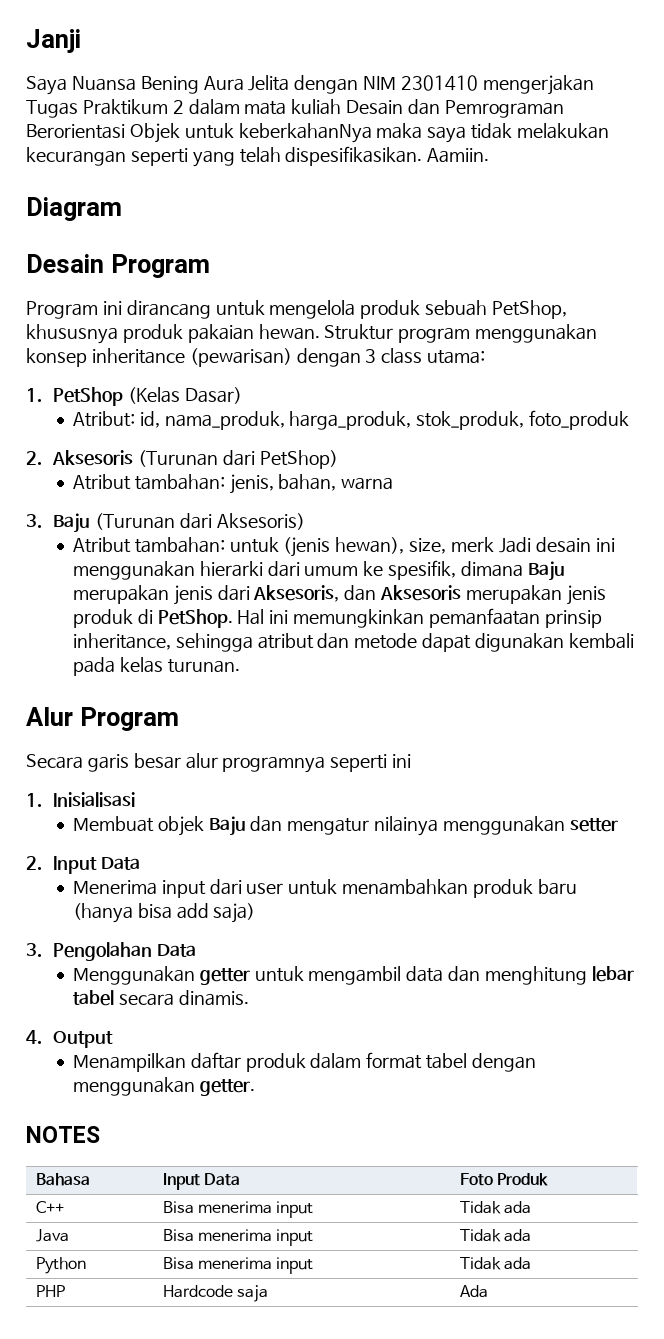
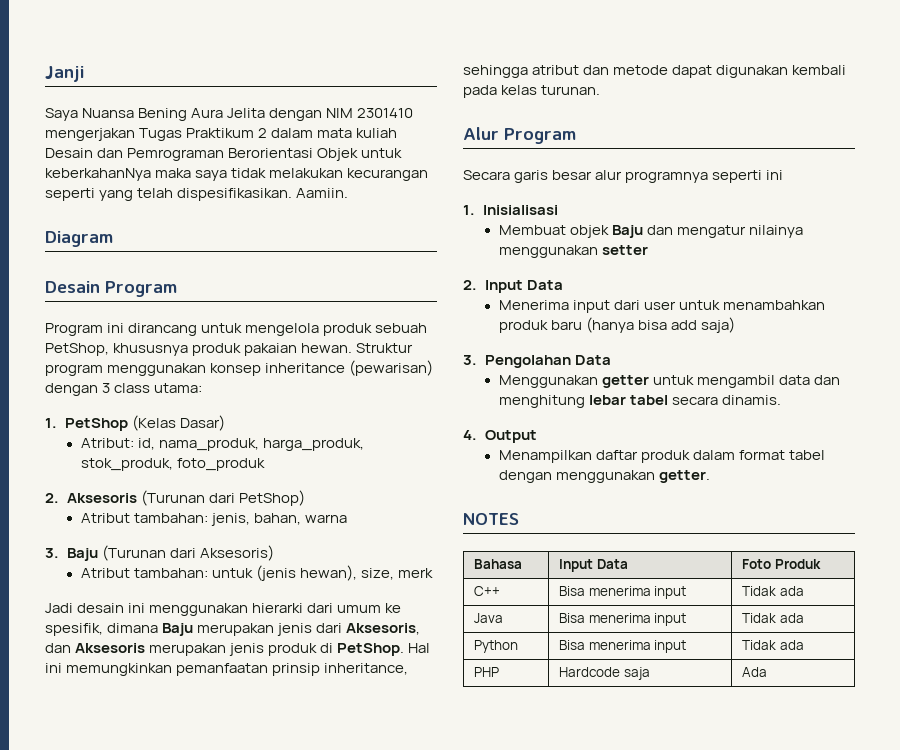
(494, 544) none -> (434, 573) //

